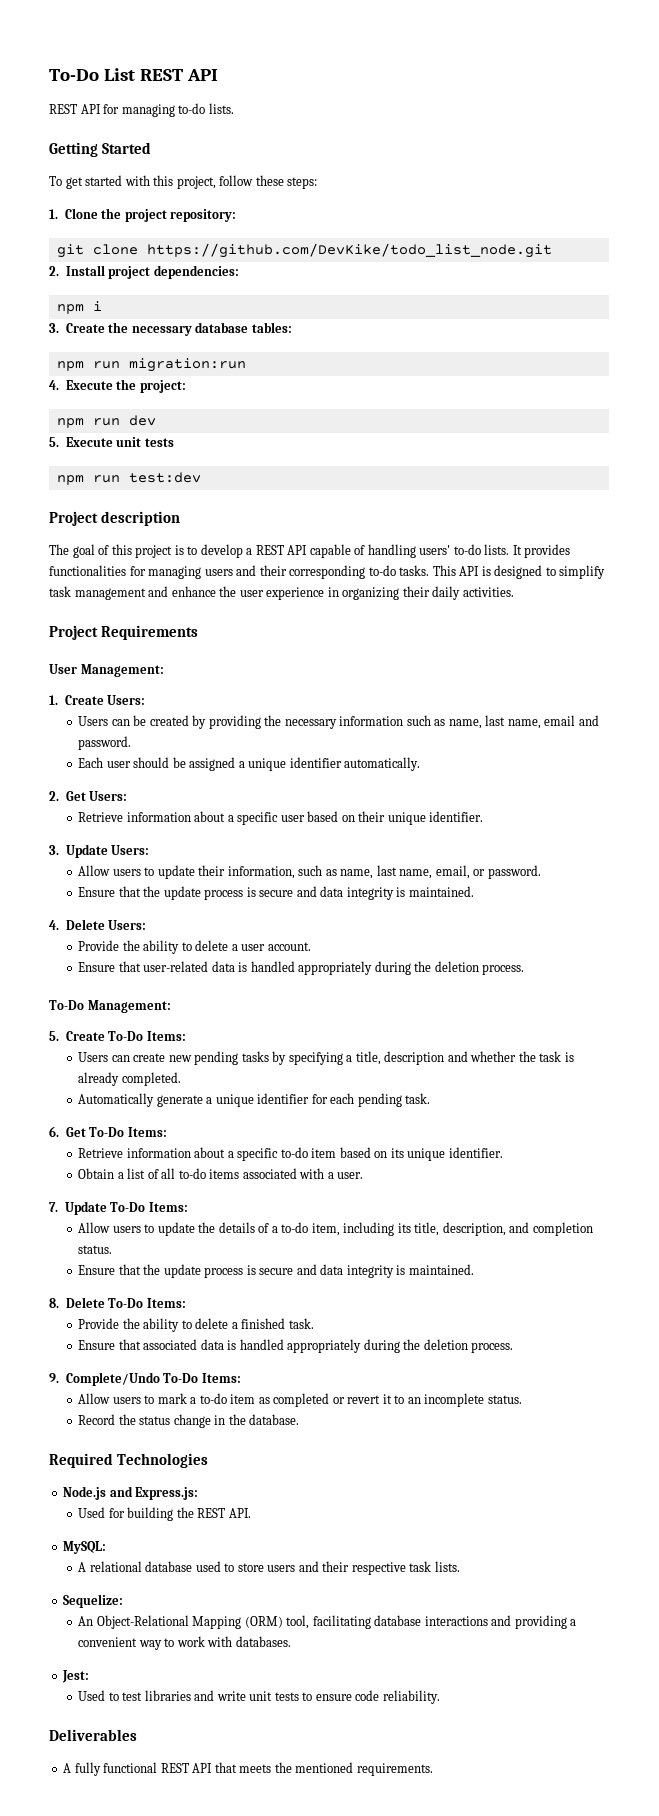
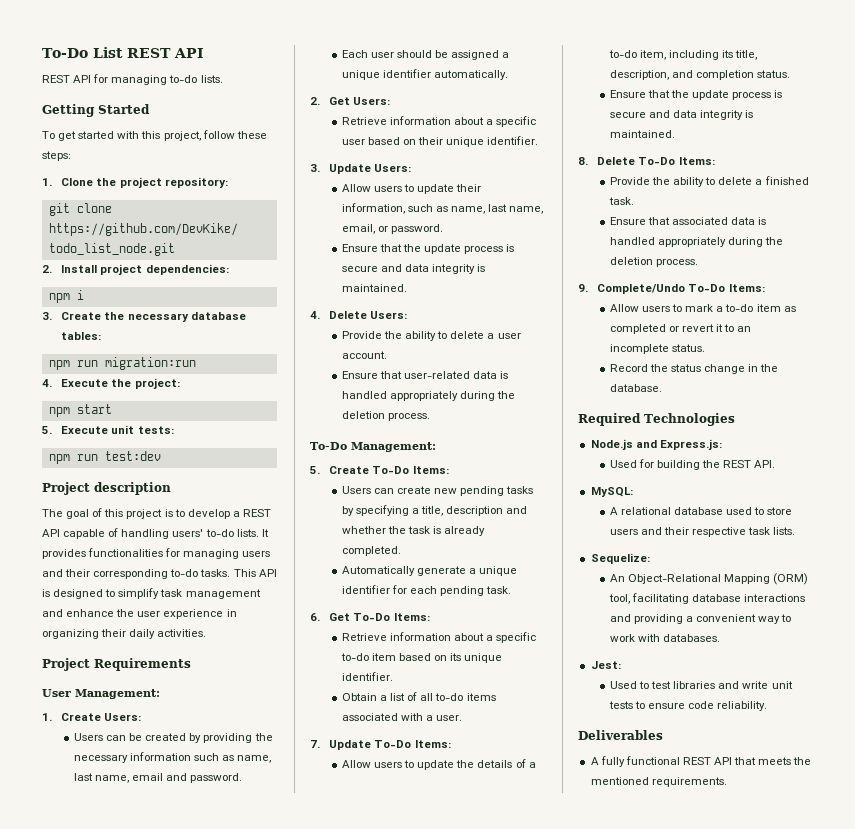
[92,415,156,426] run dev -> [76,404,112,414] start
[144,438,174,447] tests -> [137,426,174,434] tests:

